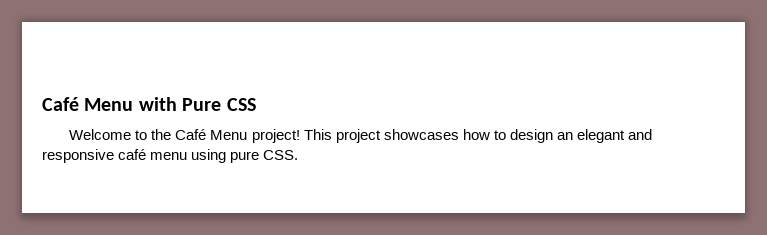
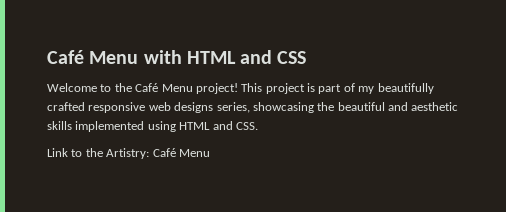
[182,98,222,111] Pure -> [186,50,273,64] HTML and
[383,129,652,143] [42,149,299,163] showcases how to design an elegant and responsive café menu using pure CSS. -> [307,83,434,94] [47,102,459,113] [47,121,258,132] [47,148,210,159] is part of my beautifully crafted responsive web designs series, showcasing the beautiful and aesthetic skills implemented using HTML and CSS. // Link to the Artistry: Café Menu

